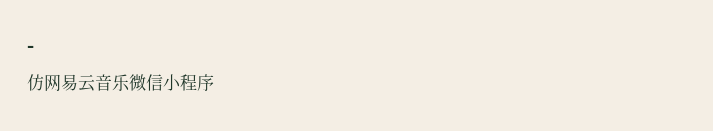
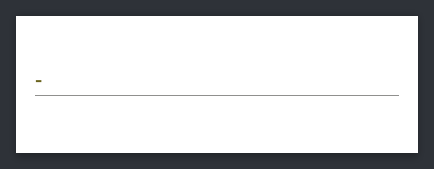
[27,74,214,92] // 仿网易云音乐微信小程序 -> (42, 83) none

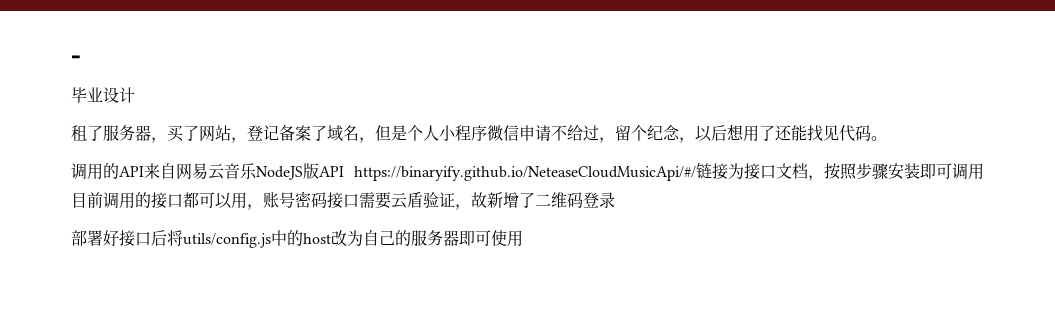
(42, 83) none -> [71,87,135,103] [71,124,887,143] [71,163,984,181] [71,191,615,210] [71,230,523,248] // 毕业设计 // 租了服务器，买了网站，登记备案了域名，但是个人小程序微信申请不给过，留个纪念，以后想用了还能找见代码。 // 调用的API来自网易云音乐NodeJS版API https://binaryify.github.io/NeteaseCloudMusicApi/#/链接为接口文档，按照步骤安装即可调用目前调用的接口都可以用，账号密码接口需要云盾验证，故新增了二维码登录 // 部署好接口后将utils/config.js中的host改为自己的服务器即可使用

